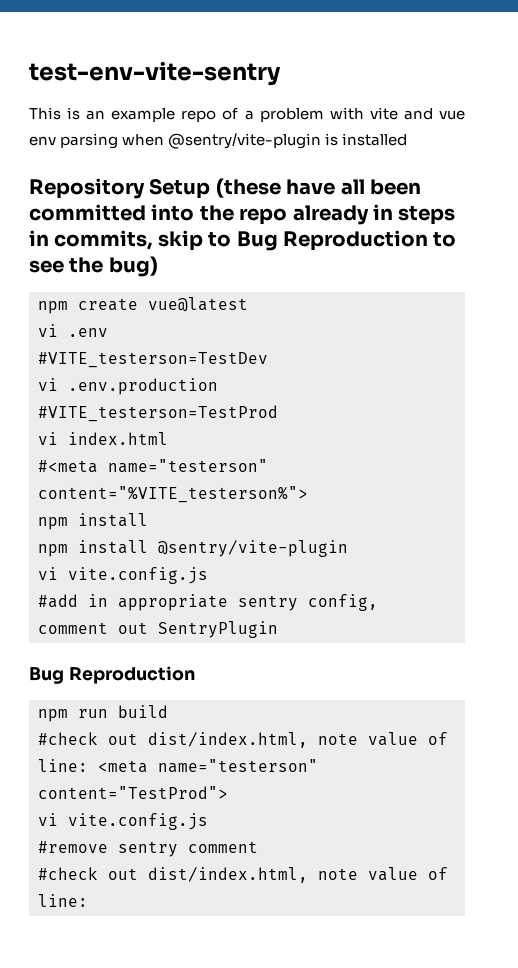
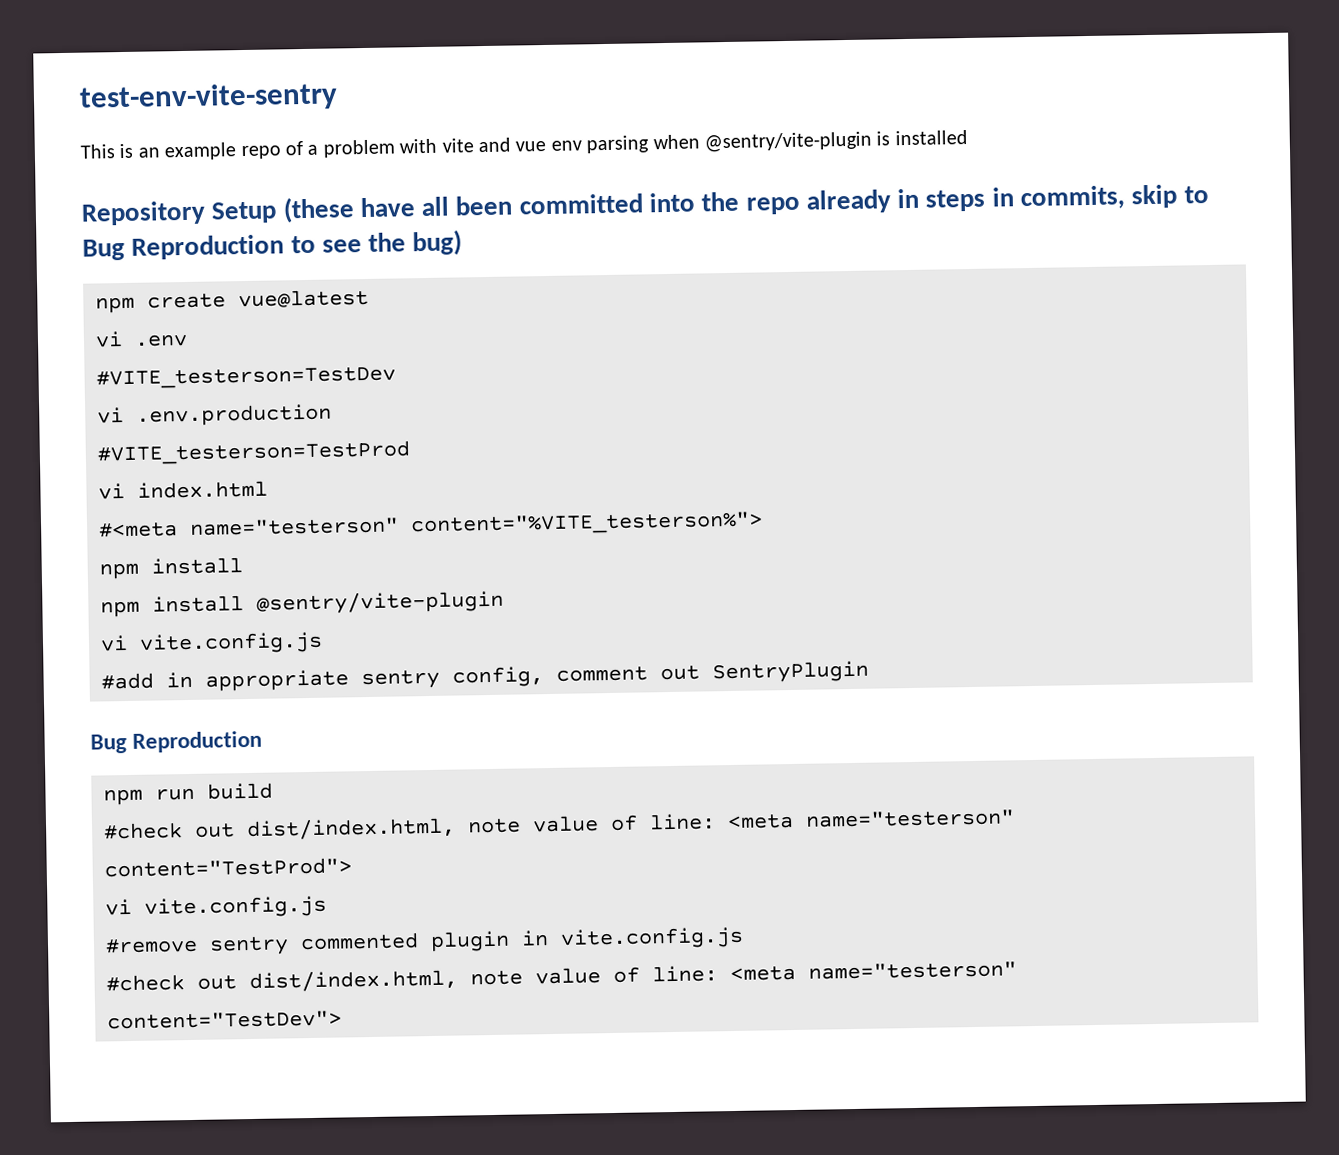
[188,841,258,853] [38,867,448,883] [38,894,88,907] comment // #check out dist/index.html, note value of line: -> [300,926,744,953] [106,961,1017,993] [107,1010,342,1030] commented plugin in vite.config.js // #check out dist/index.html, note value of line: <meta name="testerson" content="TestDev">

